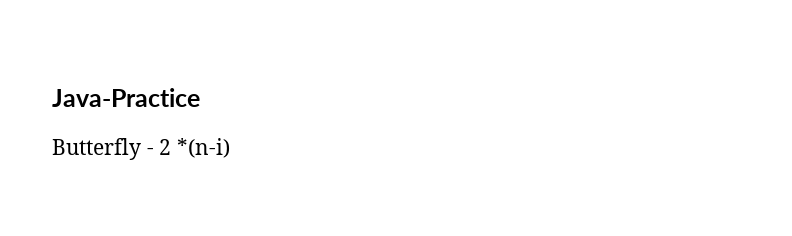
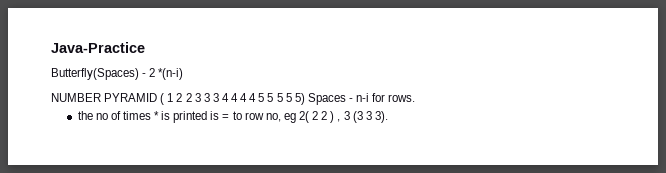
[52,138,141,160] Butterfly -> [51,68,139,80] Butterfly(Spaces)
(231, 148) none -> [51,93,416,105] [77,111,388,123] // NUMBER PYRAMID ( 1 2 2 3 3 3 4 4 4 4 5 5 5 5 5) Spaces - n-i for rows. // the no of times * is printed is = to row no, eg 2( 2 2 ) , 3 (3 3 3).

